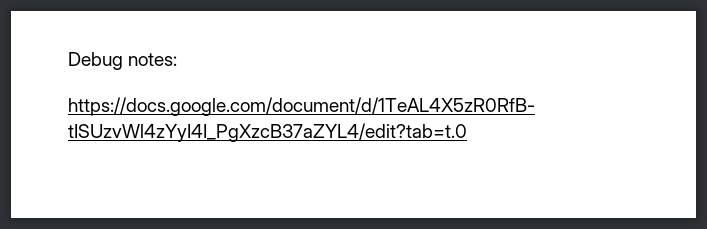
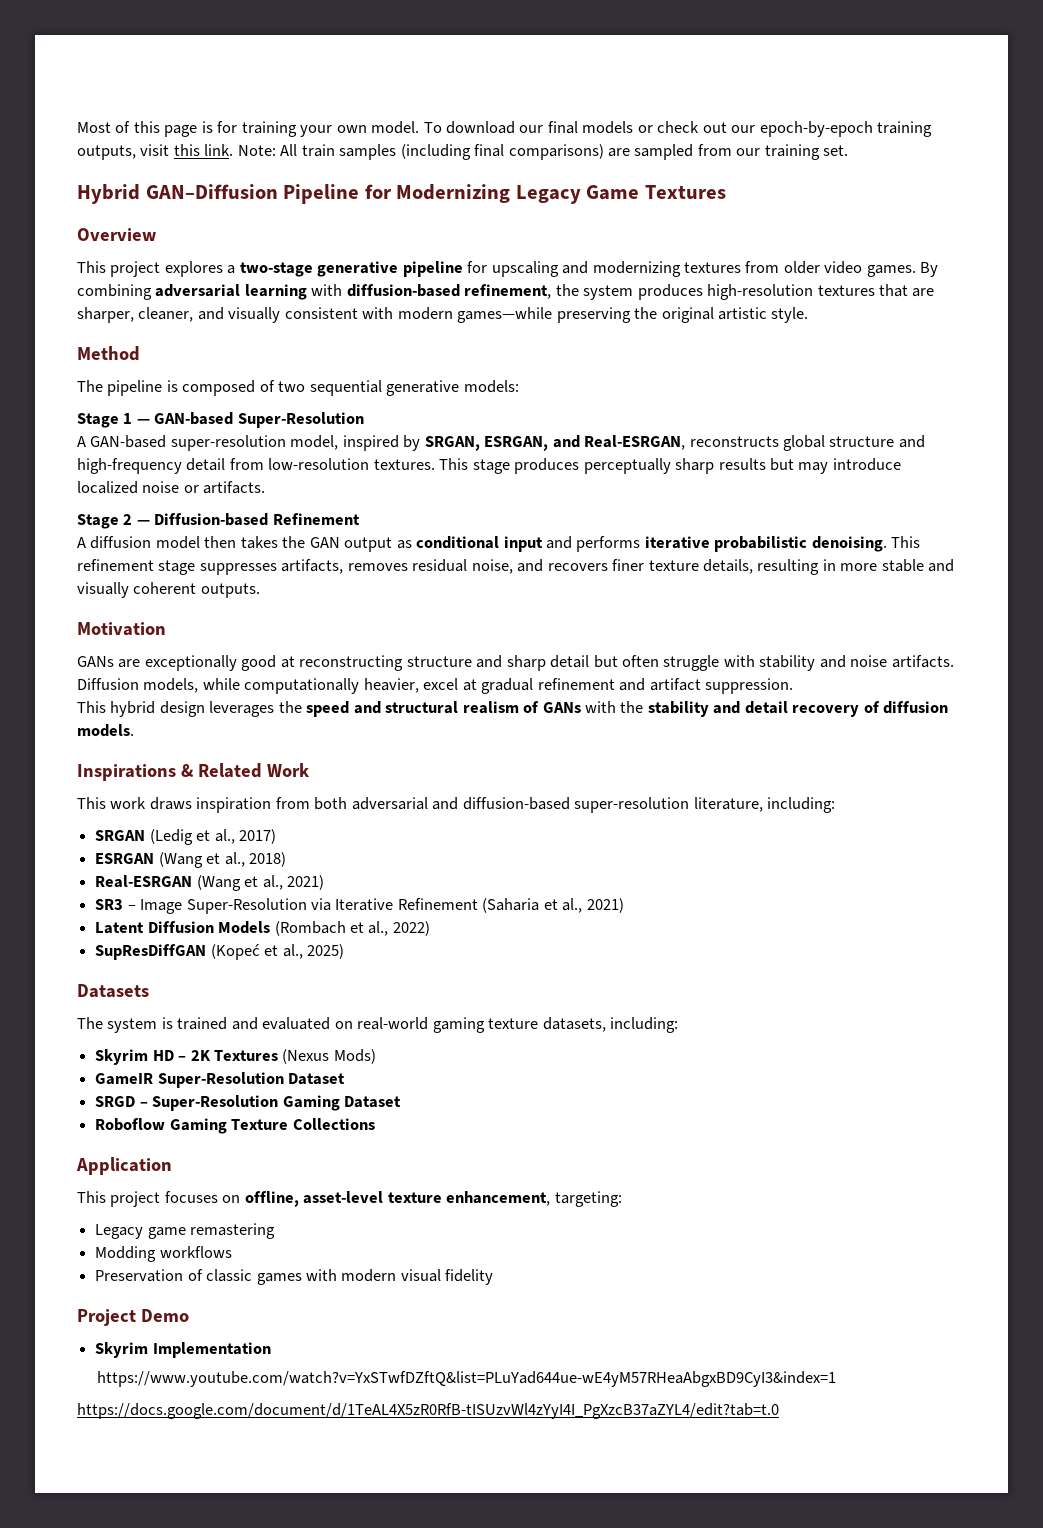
[68,52,178,70] Debug notes: -> [77,121,933,137] [77,144,849,160] [77,184,726,204] [77,228,156,241] [77,261,939,277] [77,284,935,300] [77,307,809,323] [77,346,140,361] [77,380,519,396] [77,412,364,428] [77,435,925,451] [77,458,901,474] [77,481,266,494] [77,513,360,529] [77,536,921,552] [77,559,955,575] [77,582,260,598] [77,622,166,636] [77,655,954,671] [77,678,794,694] [77,701,949,717] [77,724,134,737] [77,763,310,781] [77,797,836,813] [95,829,276,845] [95,852,286,868] [95,875,324,891] [95,898,624,914] [95,921,430,936] [95,944,344,960] [77,984,149,998] [77,1017,679,1033] [95,1049,376,1065] [95,1072,346,1088] [95,1095,401,1111] [95,1118,375,1134] [76,1157,172,1175] [77,1191,622,1207] [95,1223,276,1239] [95,1246,232,1262] [95,1269,494,1285] [77,1309,189,1326] [95,1342,271,1358] [96,1371,836,1387] Most of this page is for training your own model. To download our final models or check out our epoch-by-epoch training outputs, visit this link. Note: All train samples (including final comparisons) are sampled from our training set. // Hybrid GAN–Diffusion Pipeline for Modernizing Legacy Game Textures // Overview // This project explores a two-stage generative pipeline for upscaling and modernizing textures from older video games. By combining adversarial learning with diffusion-based refinement, the system produces high-resolution textures that are sharper, cleaner, and visually consistent with modern games—while preserving the original artistic style. // Method // The pipeline is composed of two sequential generative models: // Stage 1 — GAN-based Super-Resolution // A GAN-based super-resolution model, inspired by SRGAN, ESRGAN, and Real-ESRGAN, reconstructs global structure and high-frequency detail from low-resolution textures. This stage produces perceptually sharp results but may introduce localized noise or artifacts. // Stage 2 — Diffusion-based Refinement // A diffusion model then takes the GAN output as conditional input and performs iterative probabilistic denoising. This refinement stage suppresses artifacts, removes residual noise, and recovers finer texture details, resulting in more stable and visually coherent outputs. // Motivation // GANs are exceptionally good at reconstructing structure and sharp detail but often struggle with stability and noise artifacts. Diffusion models, while computationally heavier, excel at gradual refinement and artifact suppression. // This hybrid design leverages the speed and structural realism of GANs with the stability and detail recovery of diffusion models. // Inspirations & Related Work // This work draws inspiration from both adversarial and diffusion-based super-resolution literature, including: // SRGAN (Ledig et al., 2017) // ESRGAN (Wang et al., 2018) // Real-ESRGAN (Wang et al., 2021) // SR3 – Image Super-Resolution via Iterative Refinement (Saharia et al., 2021) // Latent Diffusion Models (Rombach et al., 2022) // SupResDiffGAN (Kopeć et al., 2025) // Datasets // The system is trained and evaluated on real-world gaming texture datasets, including: // Skyrim HD – 2K Textures (Nexus Mods) // GameIR Super-Resolution Dataset // SRGD – Super-Resolution Gaming Dataset // Roboflow Gaming Texture Collections // Application // This project focuses on offline, asset-level texture enhancement, targeting: // Legacy game remastering // Modding workflows // Preservation of classic games with modern visual fidelity // Project Demo // Skyrim Implementation // https://www.youtube.com/watch?v=YxSTwfDZftQ&list=PLuYad644ue-wE4yM57RHeaAbgxBD9CyI3&index=1

